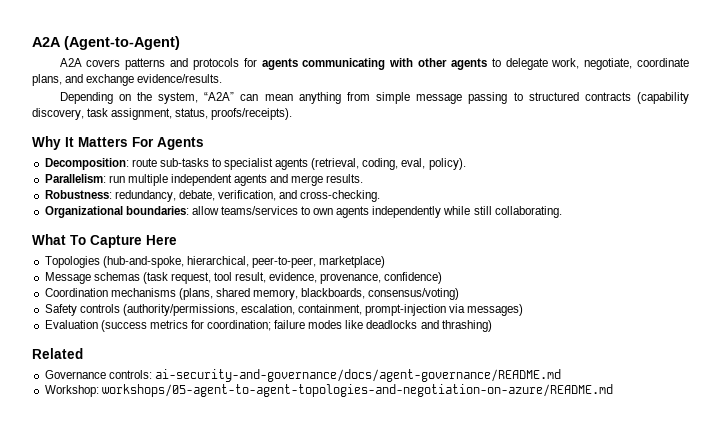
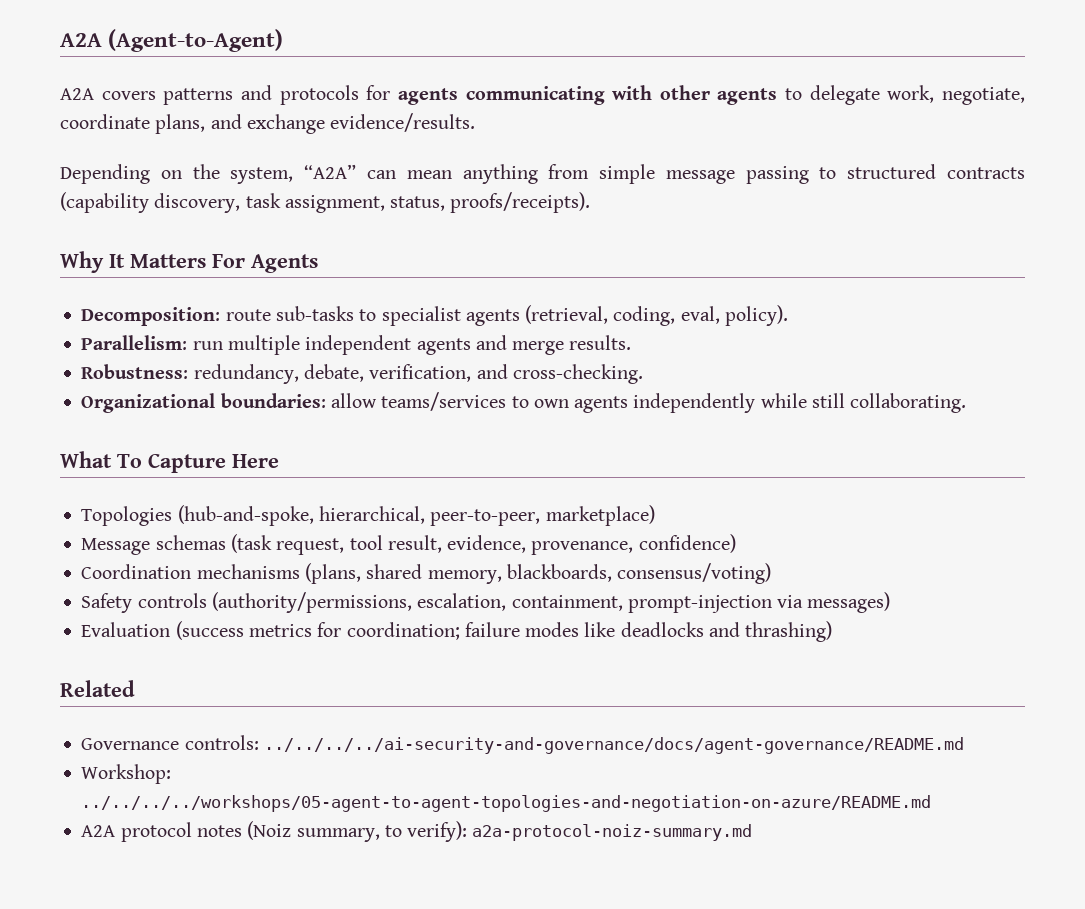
[154,369,561,382] ai-security-and-governance/docs/agent-governance/README.md -> [263,737,964,754] ../../../../ai-security-and-governance/docs/agent-governance/README.md
[101,384,613,397] workshops/05-agent-to-agent-topologies-and-negotiation-on-azure/README.md -> [81,795,932,812] [81,821,753,842] ../../../../workshops/05-agent-to-agent-topologies-and-negotiation-on-azure/README.md // A2A protocol notes (Noiz summary, to verify): a2a-protocol-noiz-summary.md

